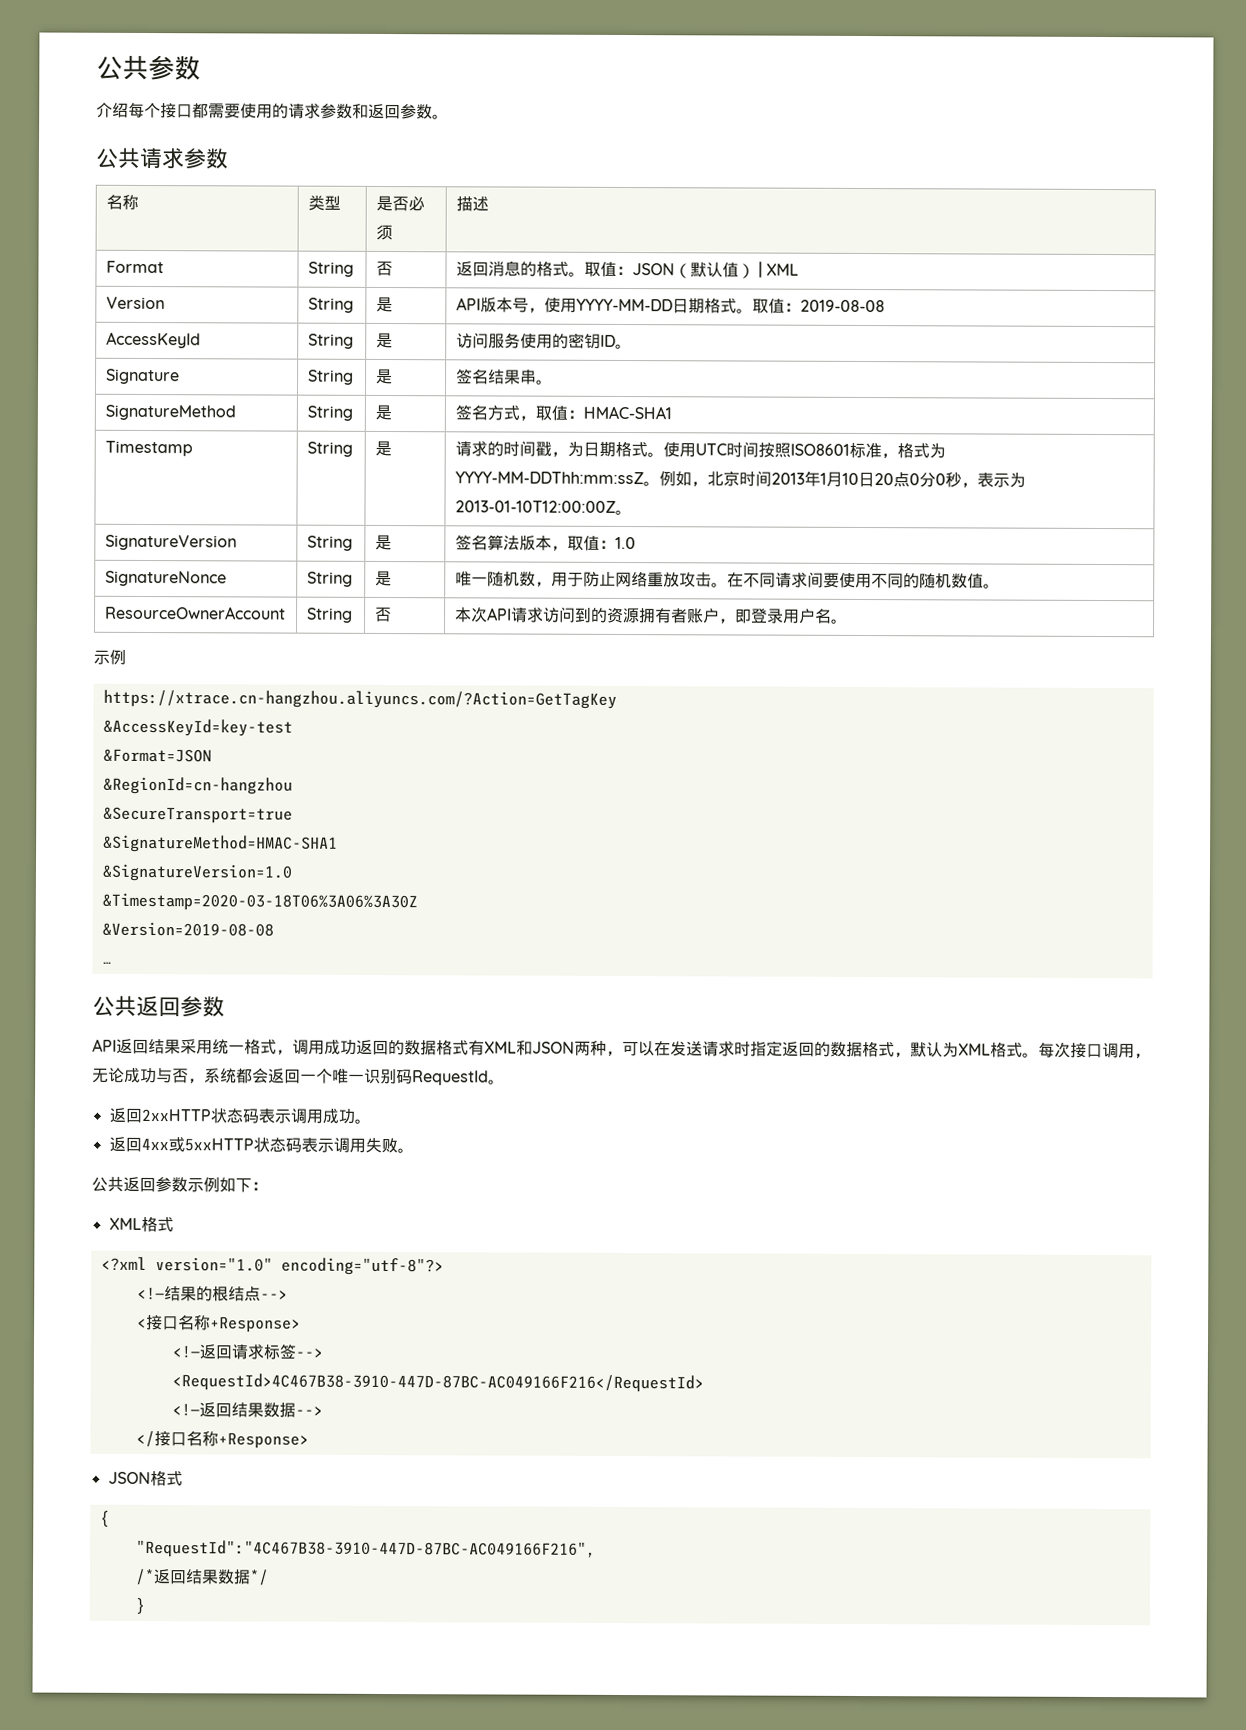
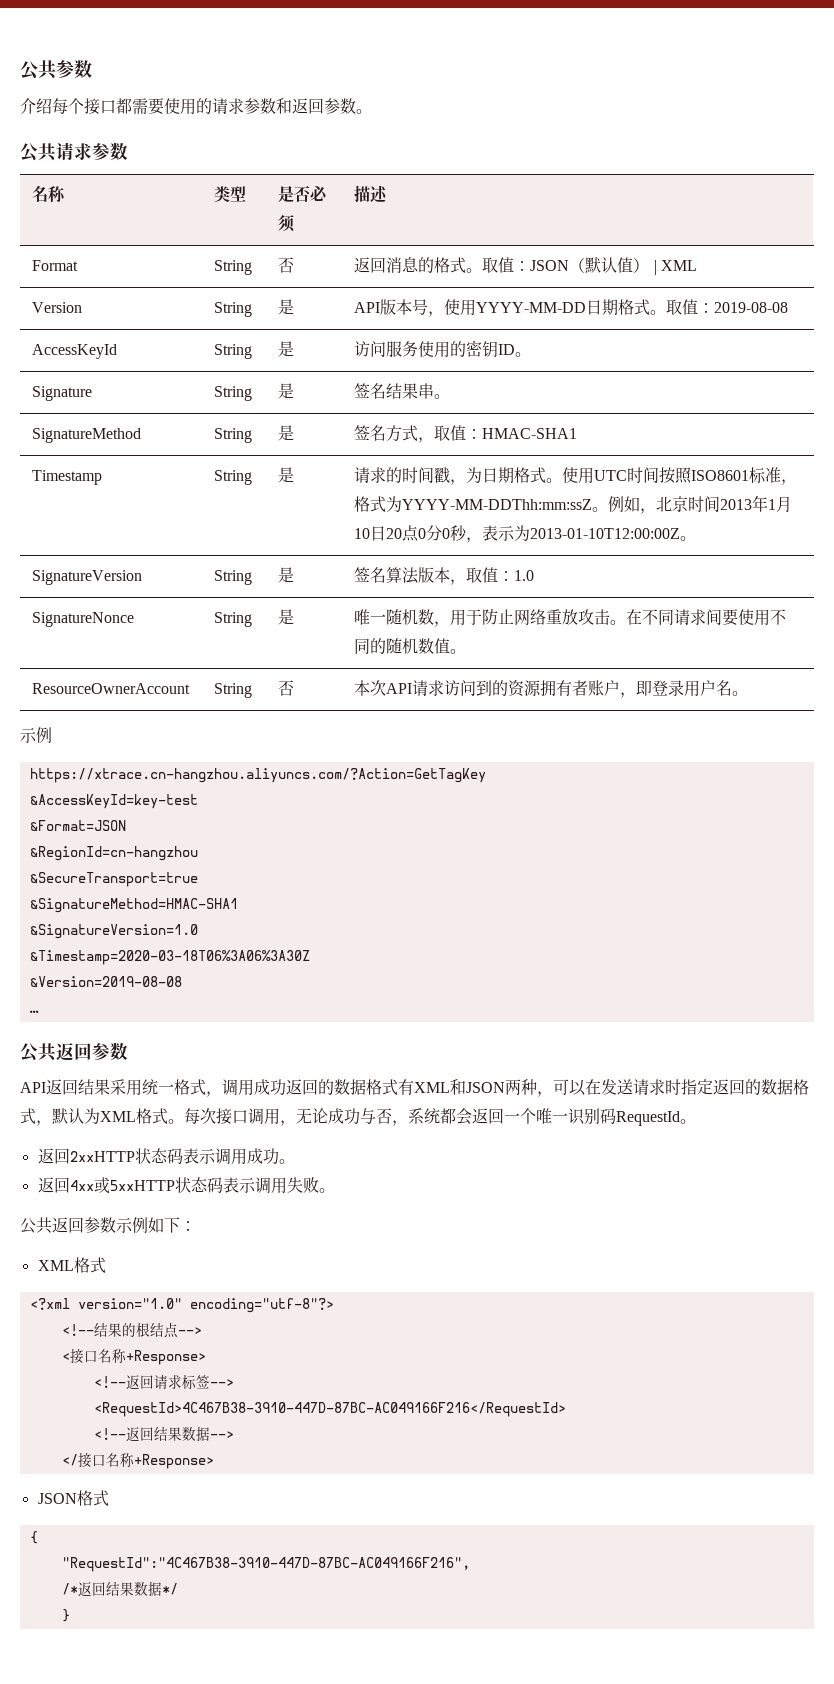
[136,1286,165,1301] <!— -> [61,1324,94,1336] <!--
[171,1345,200,1359] <!— -> [93,1376,126,1388] <!--
[171,1403,200,1417] <!— -> [93,1428,126,1440] <!--

